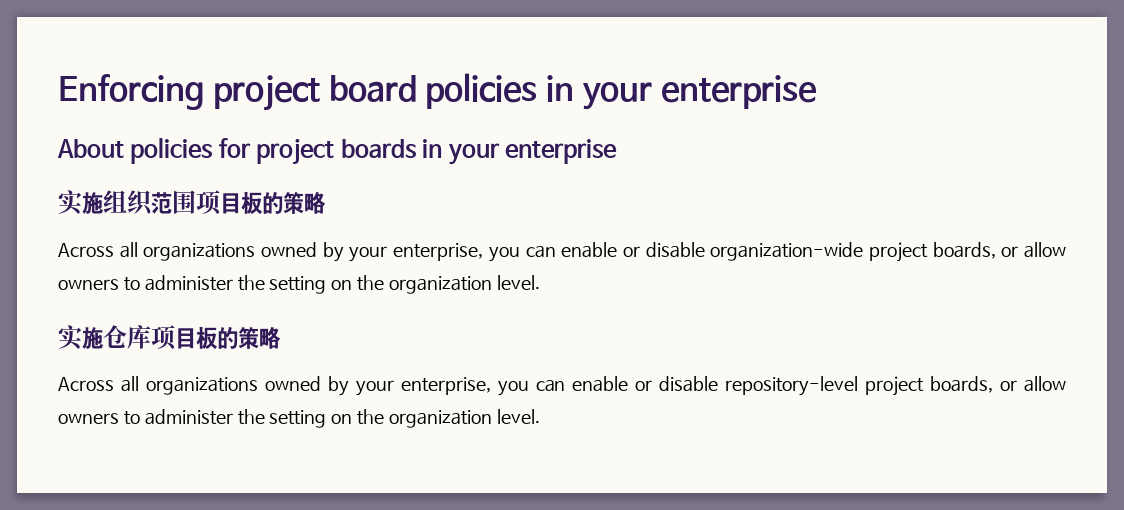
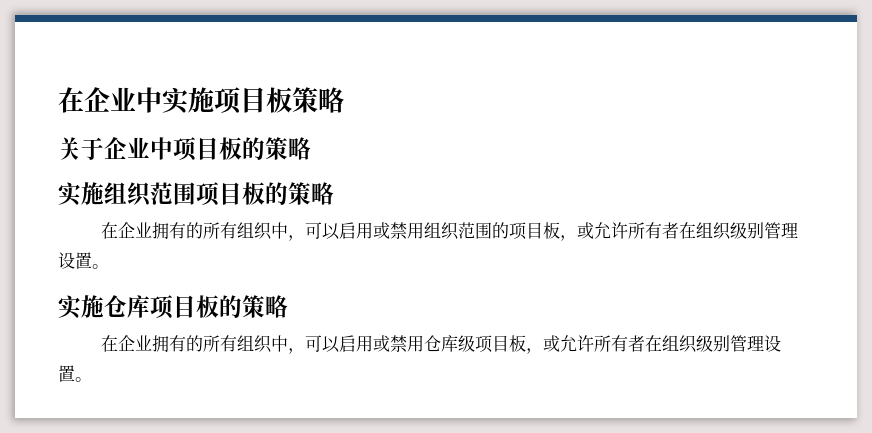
[58,73,817,111] [57,138,618,165] Enforcing project board policies in your enterprise // About policies for project boards in your enterprise -> [58,87,344,114] [58,137,311,161] 在企业中实施项目板策略 // 关于企业中项目板的策略
[58,242,1066,262] [58,275,540,294] Across all organizations owned by your enterprise, you can enable or disable organization-wide project boards, or allow owners to administer the setting on the organization level. -> [101,222,799,241] [58,252,109,269] 在企业拥有的所有组织中，可以启用或禁用组织范围的项目板，或允许所有者在组织级别管理设置。
[58,376,1066,396] [58,409,540,428] Across all organizations owned by your enterprise, you can enable or disable repository-level project boards, or allow owners to administer the setting on the organization level. -> [101,335,782,354] [58,365,92,382] 在企业拥有的所有组织中，可以启用或禁用仓库级项目板，或允许所有者在组织级别管理设置。

